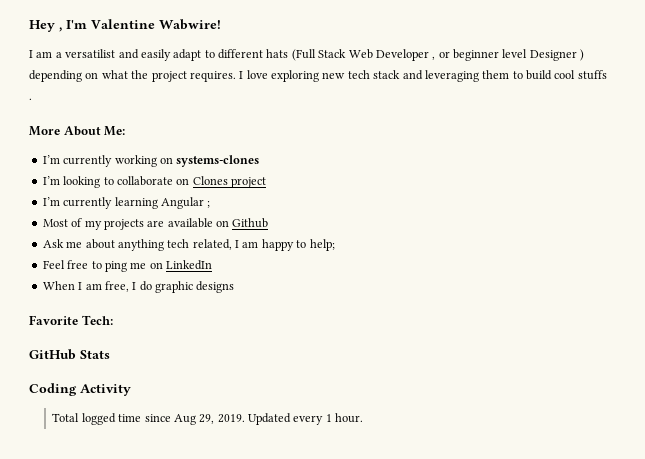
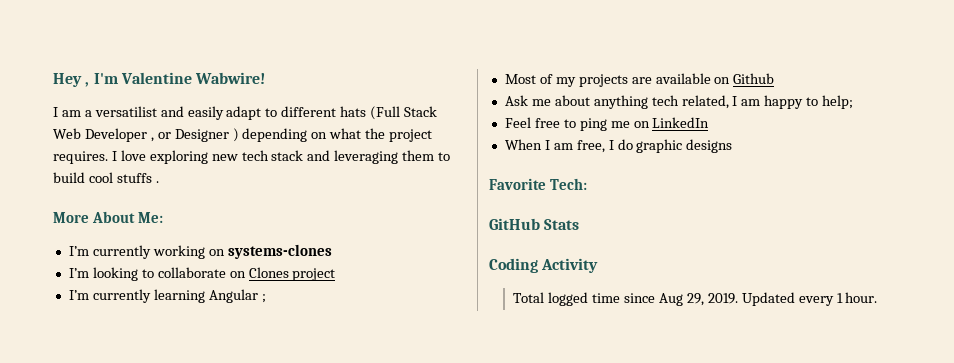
[453,49,528,61] beginner level -> (171, 135) none

